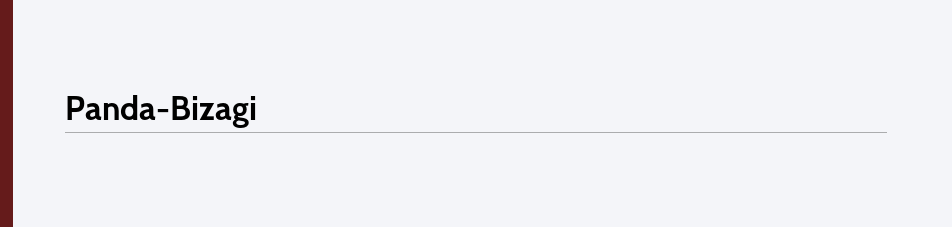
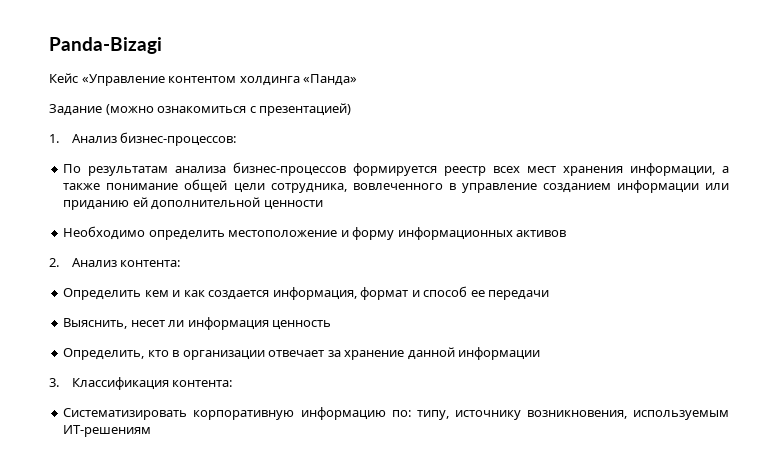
(257, 111) none -> [49,73,358,86] [49,103,352,116] [49,132,237,146] [63,162,730,176] [63,179,729,193] [63,197,323,210] [63,226,567,240] [49,258,181,267] [63,286,550,300] [63,317,332,330] [63,347,541,360] [49,377,233,390] [63,407,730,420] [63,425,152,437] // Кейс «Управление контентом холдинга «Панда» // Задание (можно ознакомиться с презентацией) // 1. Анализ бизнес-процессов: // По результатам анализа бизнес-процессов формируется реестр всех мест хранения информации, а также понимание общей цели сотрудника, вовлеченного в управление созданием информации или приданию ей дополнительной ценности // Необходимо определить местоположение и форму информационных активов // 2. Анализ контента: // Определить кем и как создается информация, формат и способ ее передачи // Выяснить, несет ли информация ценность // Определить, кто в организации отвечает за хранение данной информации // 3. Классификация контента: // Систематизировать корпоративную информацию по: типу, источнику возникновения, используемым ИТ-решениям

